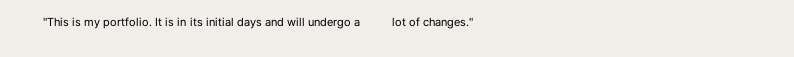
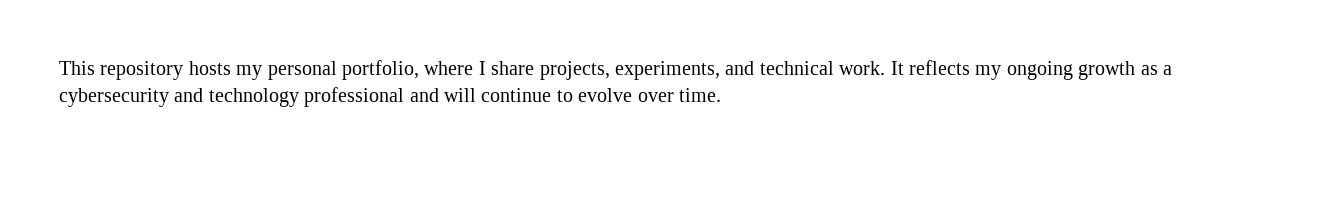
[42,17,474,29] "This is my portfolio. It is in its initial days and will undergo a lot of changes." -> [59,60,1172,80] [59,87,721,107] This repository hosts my personal portfolio, where I share projects, experiments, and technical work. It reflects my ongoing growth as a cybersecurity and technology professional and will continue to evolve over time.

